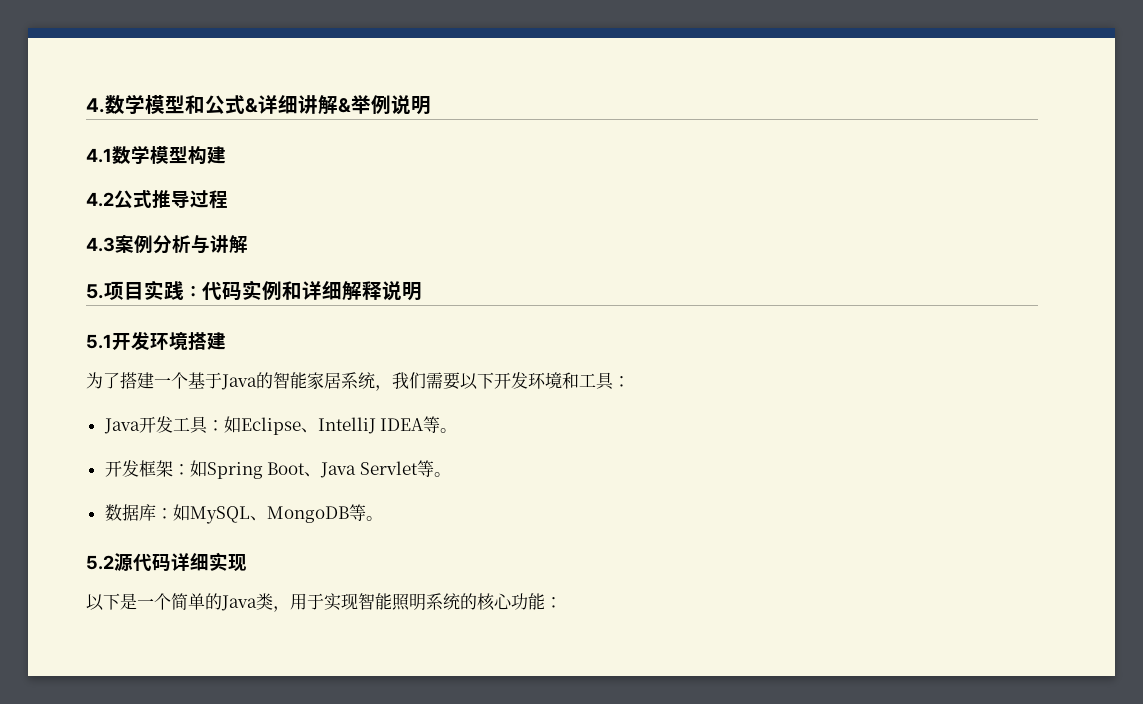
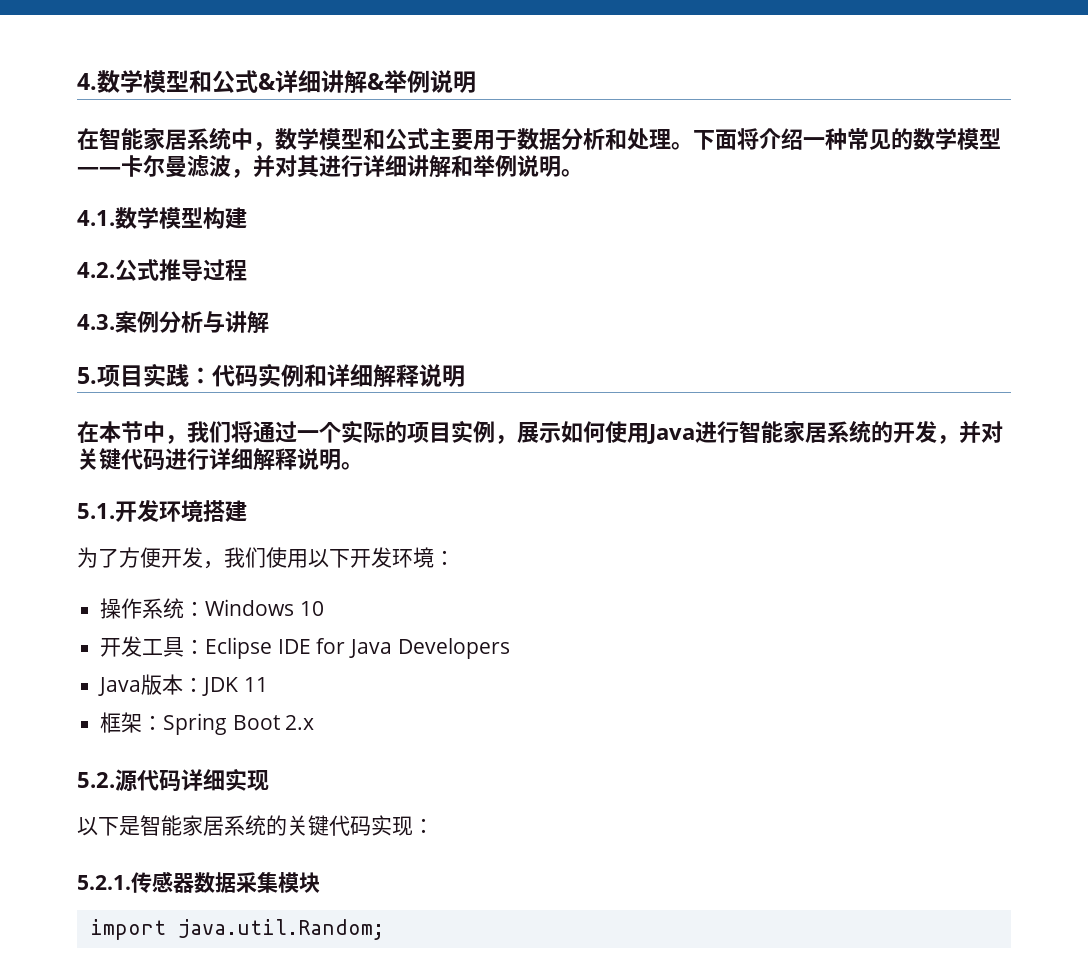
[86,148,112,163] 4.1 -> [77,127,1001,151] [77,155,583,178] [77,210,115,226] 在智能家居系统中，数学模型和公式主要用于数据分析和处理。下面将介绍一种常见的数学模型——卡尔曼滤波，并对其进行详细讲解和举例说明。 // 4.1.
[86,192,114,207] 4.2 -> [77,262,115,278] 4.2.
[86,237,115,252] 4.3 -> [77,314,115,330] 4.3.
[86,331,226,351] [86,372,460,391] 5.1开发环境搭建 // 为了搭建一个基于Java的智能家居系统，我们需要 -> [77,420,1003,444] [77,448,363,471] [77,500,247,522] [77,547,308,569] 在本节中，我们将通过一个实际的项目实例，展示如何使用Java进行智能家居系统的开发，并对关键代码进行详细解释说明。 // 5.1.开发环境搭建 // 为了方便开发，我们使用
[562,372,630,390] [103,416,458,435] [104,460,451,479] [104,504,383,524] [86,555,114,570] 和工具： // Java开发工具：如Eclipse、IntelliJ IDEA等。 // 开发框架：如Spring Boot、Java Servlet等。 // 数据库：如MySQL、MongoDB等。 // 5.2 -> [434,550,455,565] [100,598,324,619] [100,636,510,659] [98,674,268,696] [100,712,315,735] [77,772,115,788] ： // 操作系统：Windows 10 // 开发工具：Eclipse IDE for Java Developers // Java版本：JDK 11 // 框架：Spring Boot 2.x // 5.2.
[137,593,562,612] 一个简单的Java类，用于实现智能照明系统的核心功能： -> [140,815,434,836] [77,871,320,893] [89,919,384,940] 智能家居系统的关键代码实现： // 5.2.1.传感器数据采集模块 // import java.util.Random;

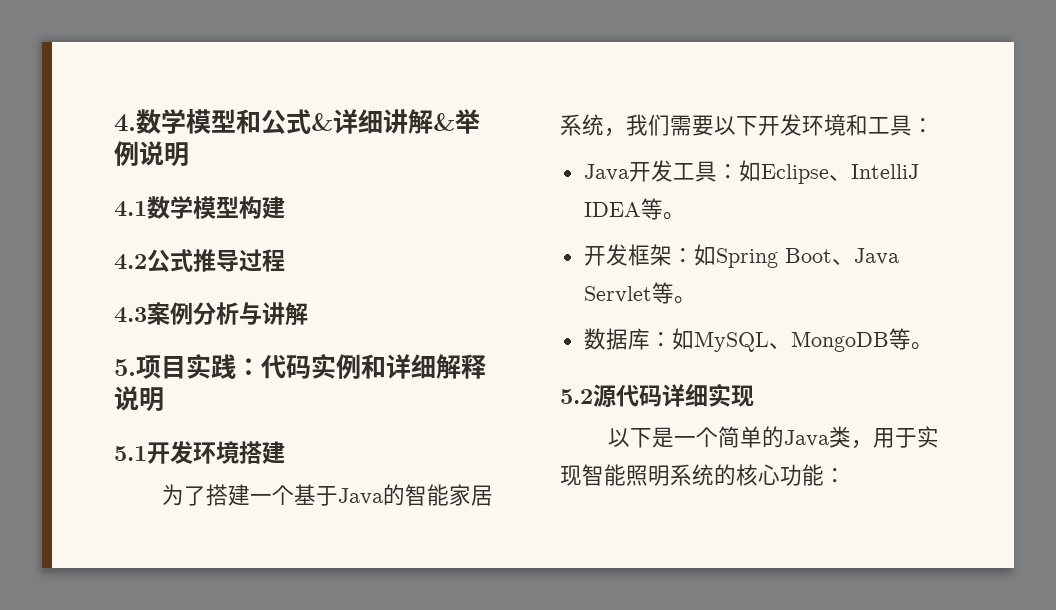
[77,127,1001,151] [77,155,583,178] [77,210,115,226] 在智能家居系统中，数学模型和公式主要用于数据分析和处理。下面将介绍一种常见的数学模型——卡尔曼滤波，并对其进行详细讲解和举例说明。 // 4.1. -> [114,201,147,217] 4.1
[77,262,115,278] 4.2. -> [114,254,147,270] 4.2
[77,314,115,330] 4.3. -> [114,307,147,323] 4.3
[77,420,1003,444] [77,448,363,471] [77,500,247,522] [77,547,308,569] 在本节中，我们将通过一个实际的项目实例，展示如何使用Java进行智能家居系统的开发，并对关键代码进行详细解释说明。 // 5.1.开发环境搭建 // 为了方便开发，我们使用 -> [114,441,285,464] [162,484,494,506] [560,114,714,137] 5.1开发环境搭建 // 为了搭建一个基于Java的智能家居系统，我们需要
[434,550,455,565] [100,598,324,619] [100,636,510,659] [98,674,268,696] [100,712,315,735] [77,772,115,788] ： // 操作系统：Windows 10 // 开发工具：Eclipse IDE for Java Developers // Java版本：JDK 11 // 框架：Spring Boot 2.x // 5.2. -> [846,114,934,136] [583,160,919,184] [583,198,685,220] [583,244,899,268] [583,282,696,304] [583,328,933,352] [560,389,593,404] 和工具： // Java开发工具：如Eclipse、IntelliJ IDEA等。 // 开发框架：如Spring Boot、Java Servlet等。 // 数据库：如MySQL、MongoDB等。 // 5.2
[140,815,434,836] [77,871,320,893] [89,919,384,940] 智能家居系统的关键代码实现： // 5.2.1.传感器数据采集模块 // import java.util.Random; -> [674,426,940,449] [560,464,846,486] 一个简单的Java类，用于实现智能照明系统的核心功能：

